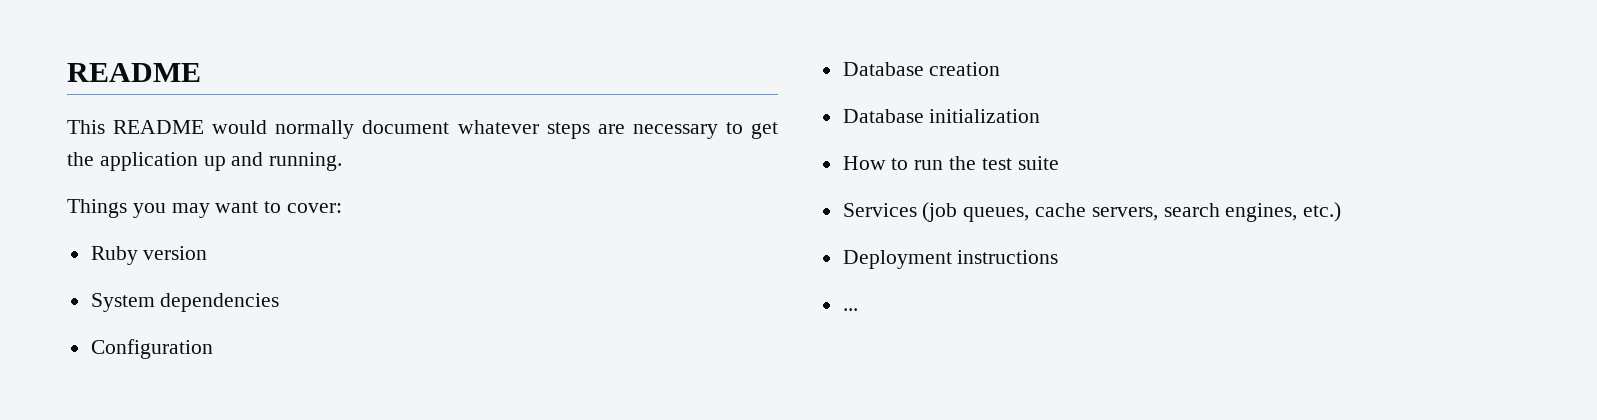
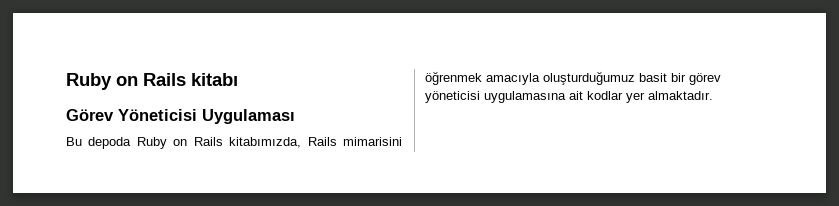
[67,63,201,82] [67,120,779,139] [67,152,343,171] [67,199,343,218] [90,246,208,265] [90,293,280,312] [90,339,213,359] [842,62,1001,76] [842,109,1041,123] [842,156,1059,170] [842,202,1342,222] [842,250,1059,269] [842,308,858,311] README // This README would normally document whatever steps are necessary to get the application up and running. // Things you may want to cover: // Ruby version // System dependencies // Configuration // Database creation // Database initialization // How to run the test suite // Services (job queues, cache servers, search engines, etc.) // Deployment instructions // ... -> [66,73,238,90] [66,109,295,124] [66,137,402,149] [425,71,721,85] [425,91,713,103] Ruby on Rails kitabı // Görev Yöneticisi Uygulaması // Bu depoda Ruby on Rails kitabımızda, Rails mimarisini öğrenmek amacıyla oluşturduğumuz basit bir görev yöneticisi uygulamasına ait kodlar yer almaktadır.

